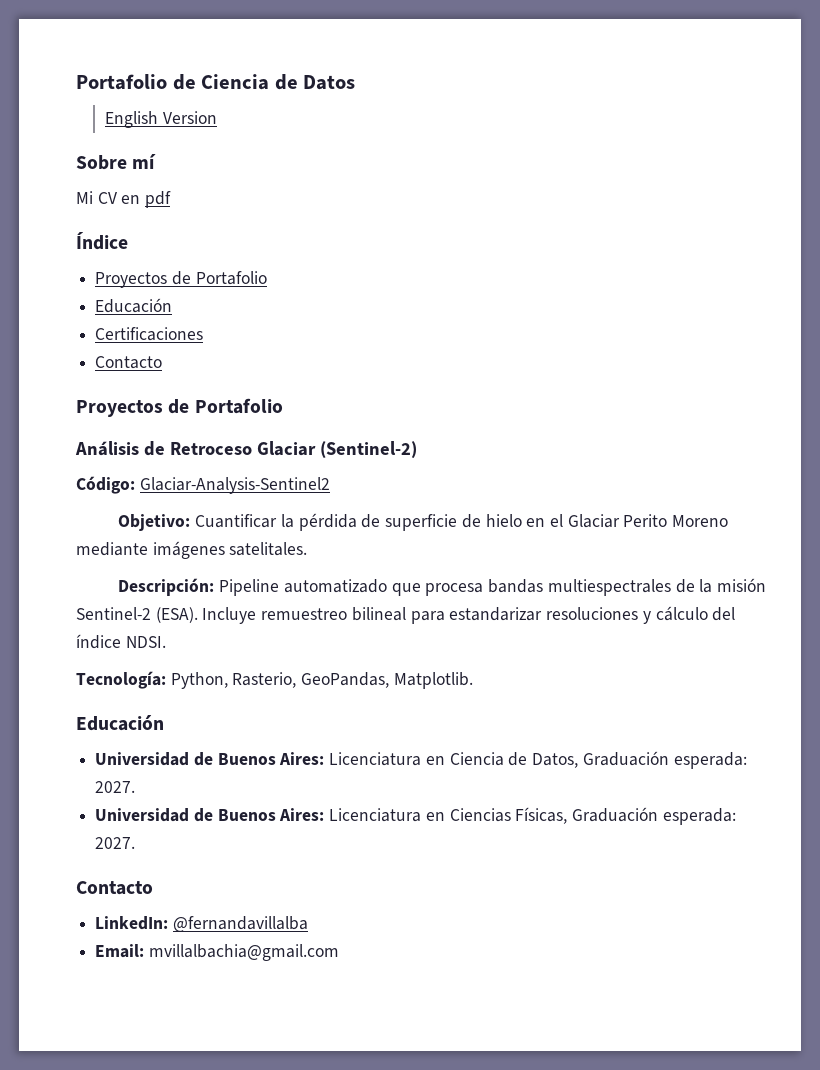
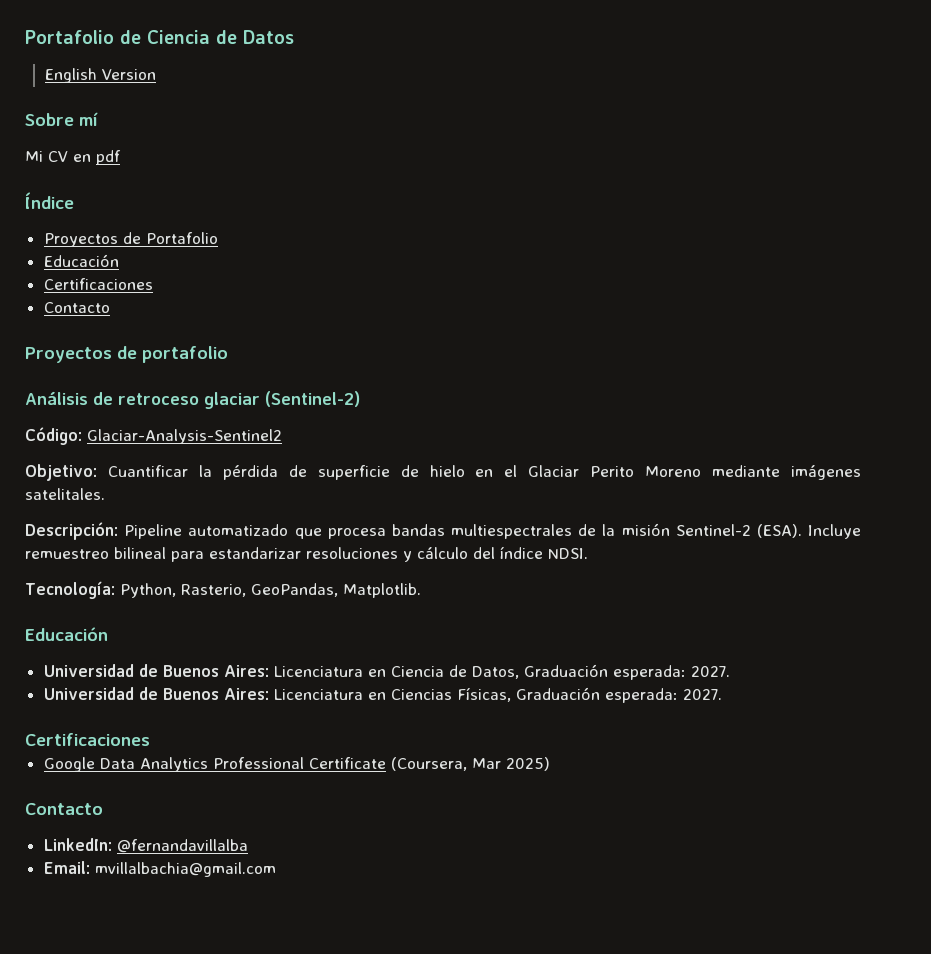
[194,398,283,414] Portafolio -> [142,346,228,363] portafolio
[169,441,316,456] Retroceso Glaciar -> [118,392,260,409] retroceso glaciar
(136, 843) none -> [25,733,150,746] [43,757,550,772] // Certificaciones // Google Data Analytics Professional Certificate (Coursera, Mar 2025)

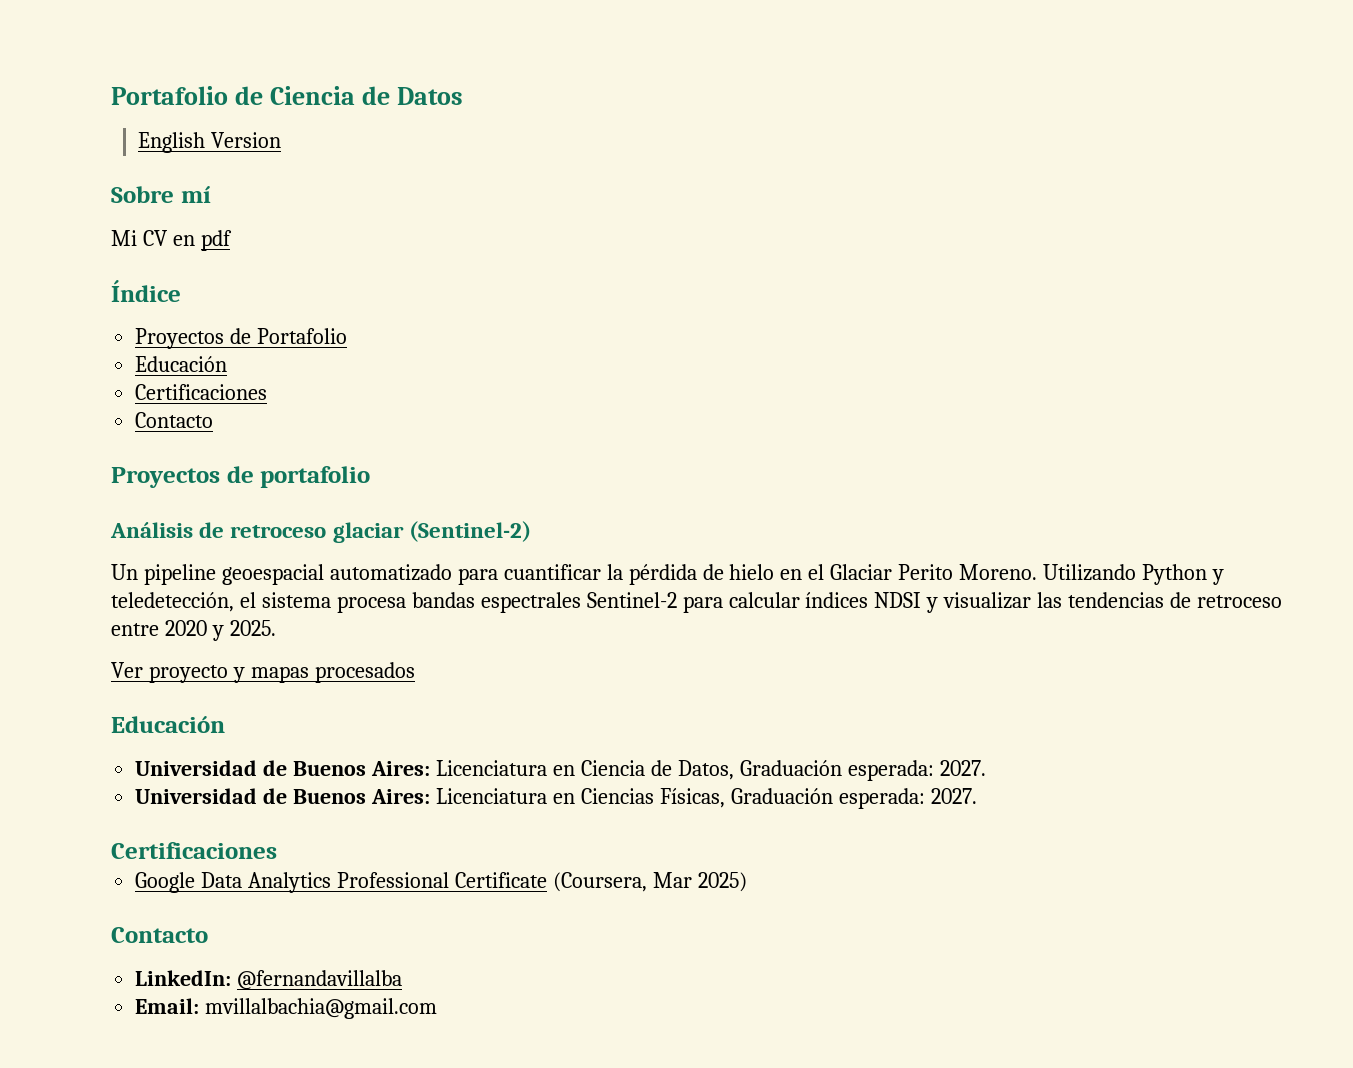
[25,427,282,445] [25,464,188,481] Código: Glaciar-Analysis-Sentinel2 // Objetivo: Cuantificar -> [111,564,601,585] Un pipeline geoespacial automatizado para cuantificar
[317,465,419,480] superficie de -> (724, 572) none
[645,465,862,480] [25,488,105,500] [25,522,861,540] [25,546,588,562] [25,581,421,599] Moreno mediante imágenes satelitales. // Descripción: Pipeline automatizado que procesa bandas multiespectrales de la misión Sentinel-2 (ESA). Incluye remuestreo bilineal para estandarizar resoluciones y cálculo del índice NDSI. // Tecnología: Python, Rasterio, GeoPandas, Matplotlib. -> [959,564,1224,585] [111,592,1283,613] [111,620,276,641] [111,662,415,683] Moreno. Utilizando Python y teledetección, el sistema procesa bandas espectrales Sentinel-2 para calcular índices NDSI y visualizar las tendencias de retroceso entre 2020 y 2025. // Ver proyecto y mapas procesados

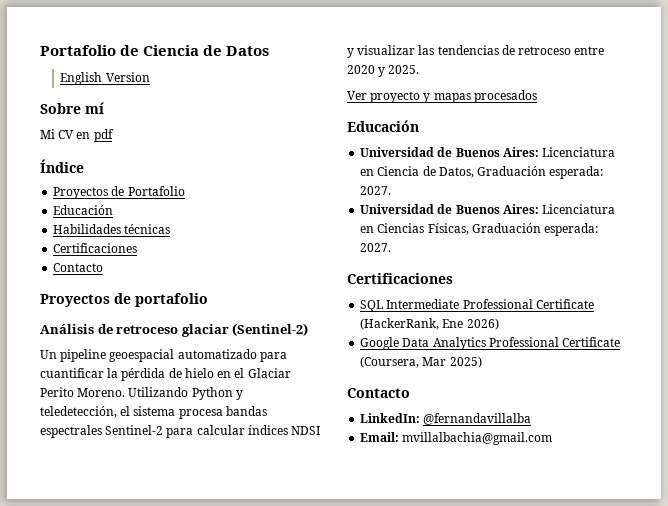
(228, 364) none -> [53,224,171,234] // Habilidades técnicas
(277, 850) none -> [360,299,594,312] [360,318,499,330] // SQL Intermediate Professional Certificate (HackerRank, Ene 2026)

